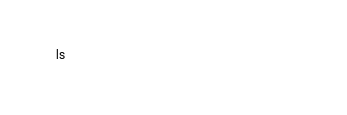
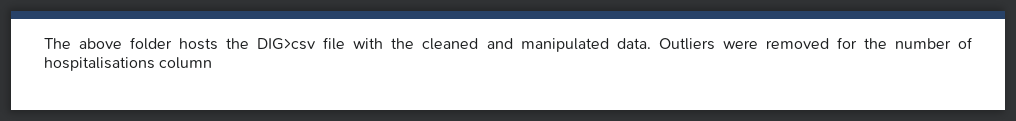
[56,49,65,59] ls -> [44,37,974,52] [44,57,213,71] The above folder hosts the DIG>csv file with the cleaned and manipulated data. Outliers were removed for the number of hospitalisations column

